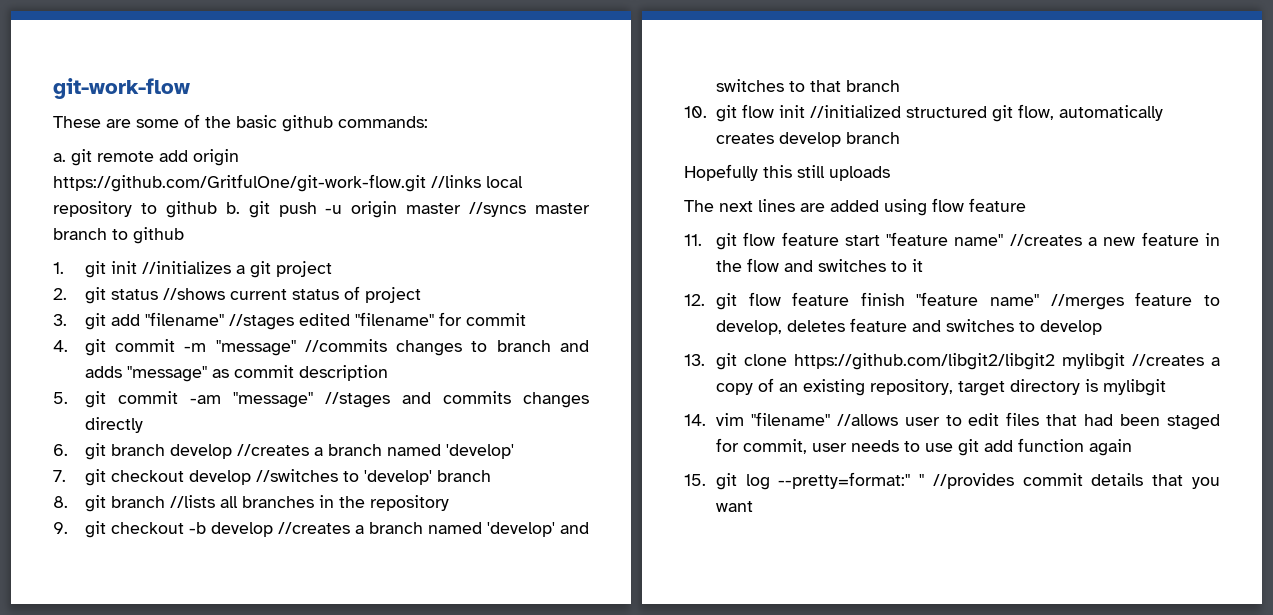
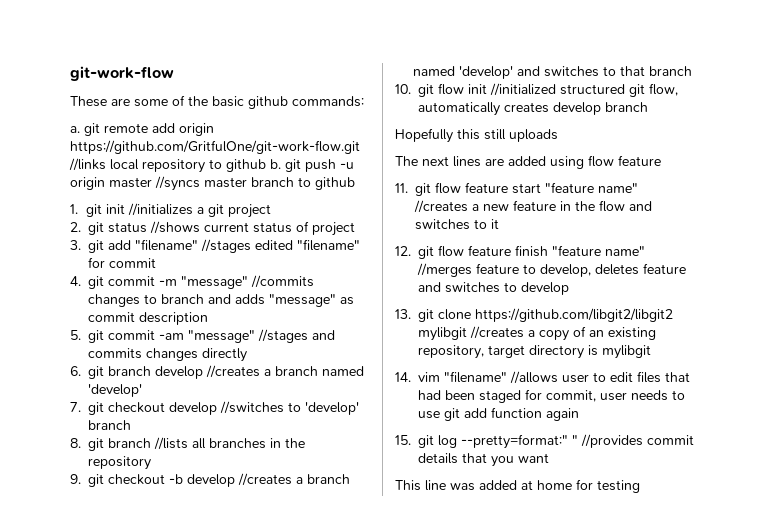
(753, 506) none -> [395,479,640,493] // This line was added at home for testing

